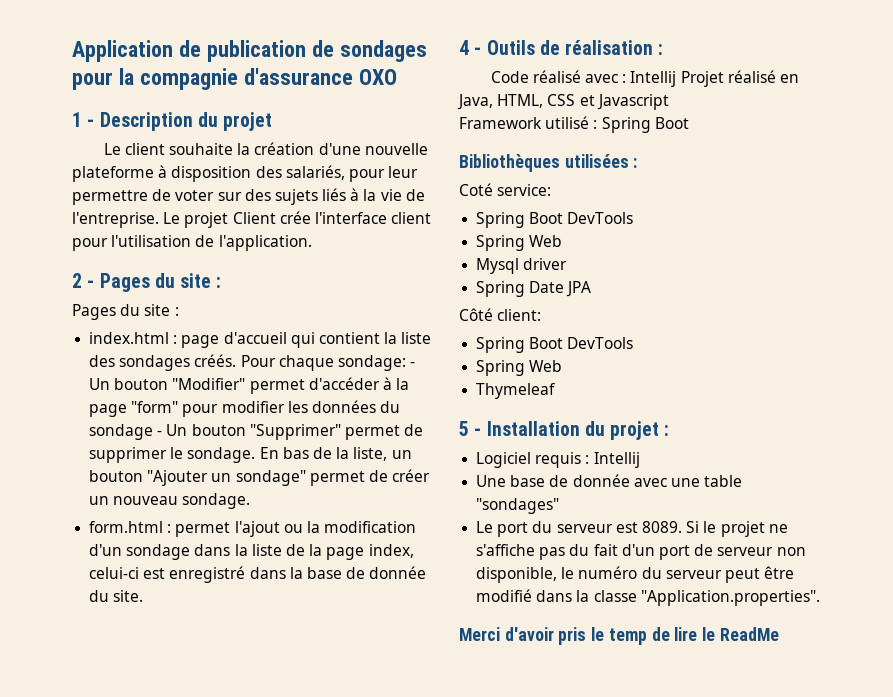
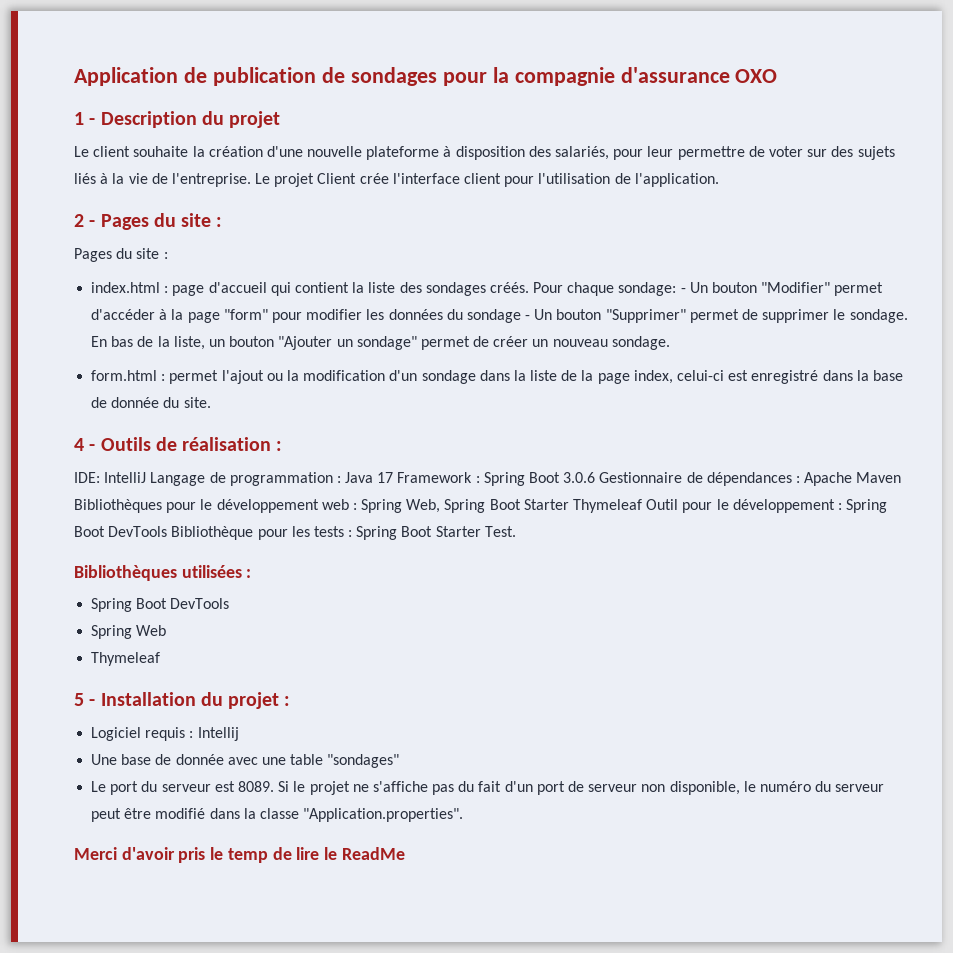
[490,70,799,87] [457,94,669,110] [459,116,689,133] [459,154,638,172] [459,183,552,196] [476,212,634,228] [476,235,563,251] [476,258,568,274] [476,281,592,297] [459,308,542,321] Code réalisé avec : Intellij Projet réalisé en Java, HTML, CSS et Javascript // Framework utilisé : Spring Boot // Bibliothèques utilisées : // Coté service: // Spring Boot DevTools // Spring Web // Mysql driver // Spring Date JPA // Côté client: -> [74,472,902,486] [74,499,888,513] [74,526,516,540] [74,565,252,581] IDE: IntelliJ Langage de programmation : Java 17 Framework : Spring Boot 3.0.6 Gestionnaire de dépendances : Apache Maven Bibliothèques pour le développement web : Spring Web, Spring Boot Starter Thymeleaf Outil pour le développement : Spring Boot DevTools Bibliothèque pour les tests : Spring Boot Starter Test. // Bibliothèques utilisées :

